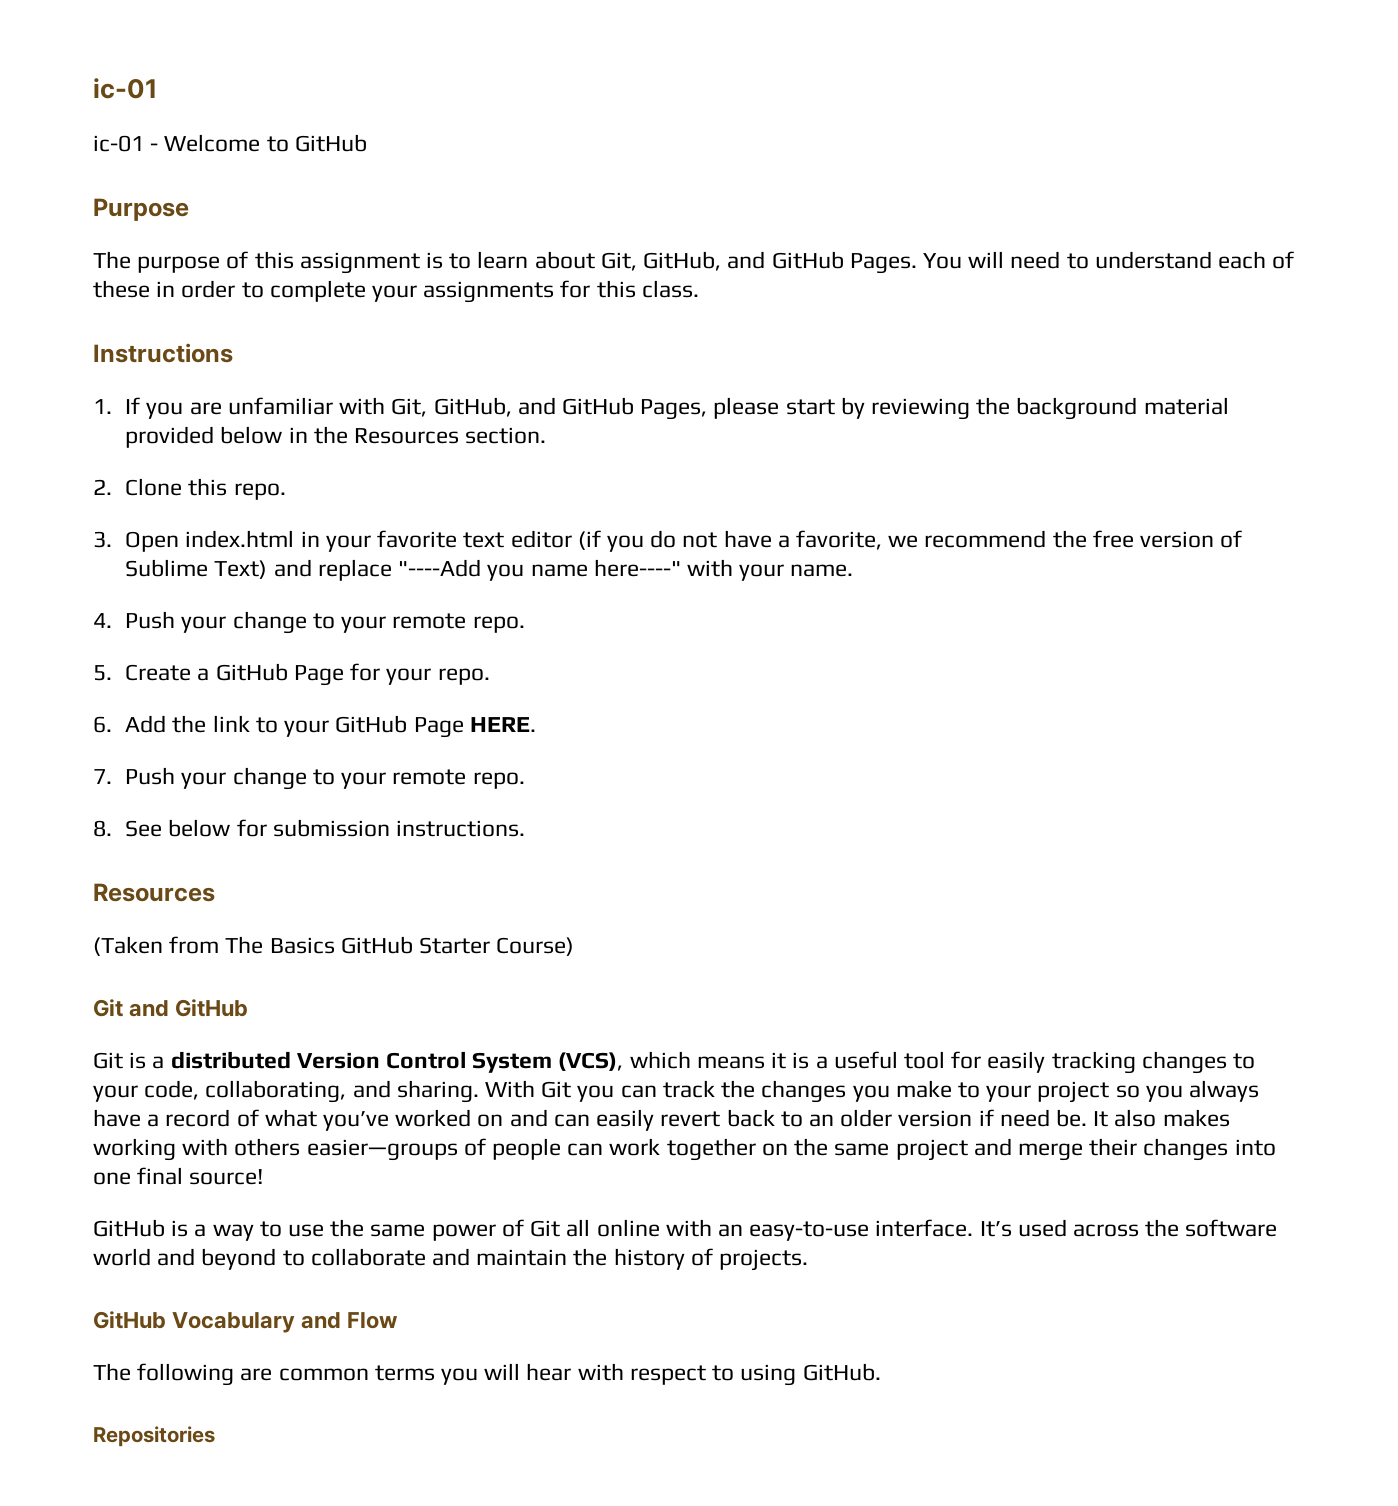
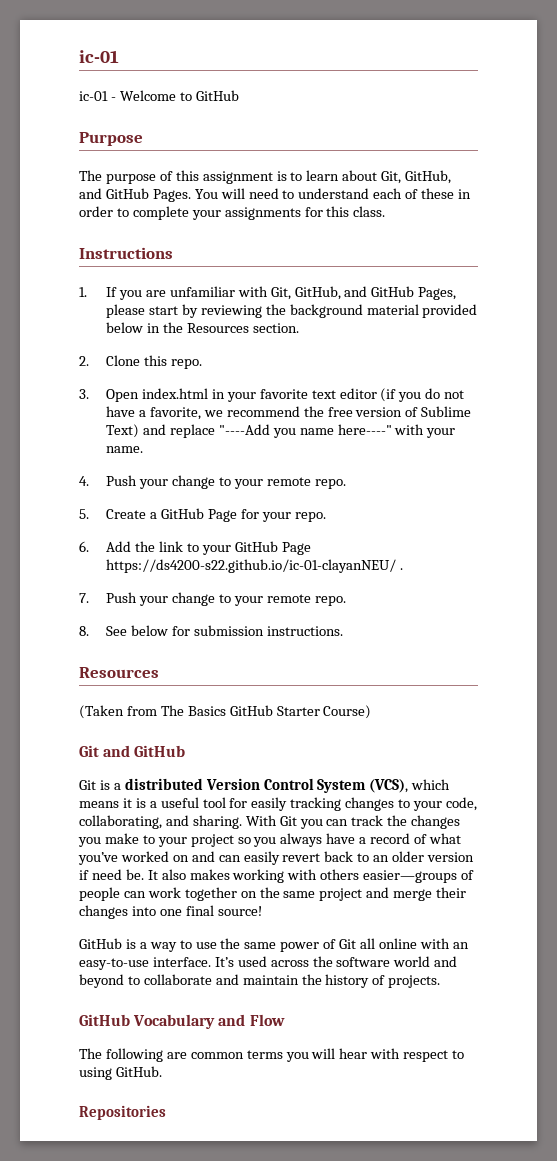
[469,717,536,732] HERE. -> [106,559,403,573] https://ds4200-s22.github.io/ic-01-clayanNEU/ .

